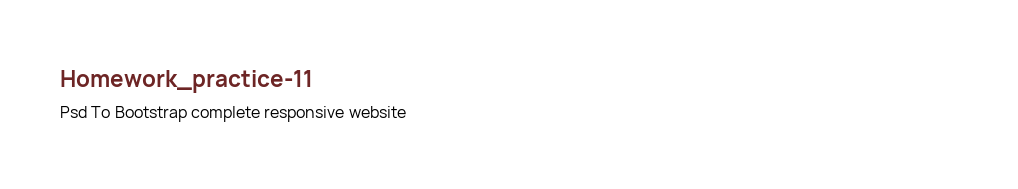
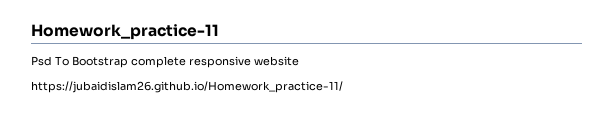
(406, 112) none -> [31,81,343,93] // https://jubaidislam26.github.io/Homework_practice-11/

